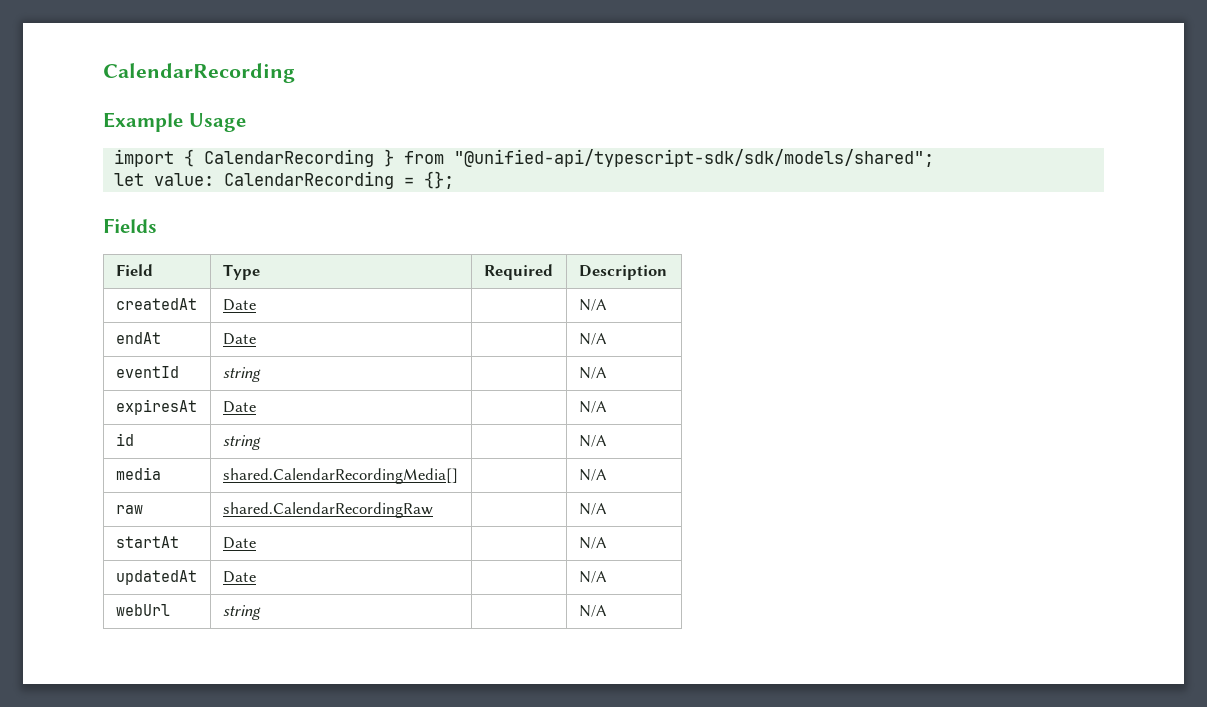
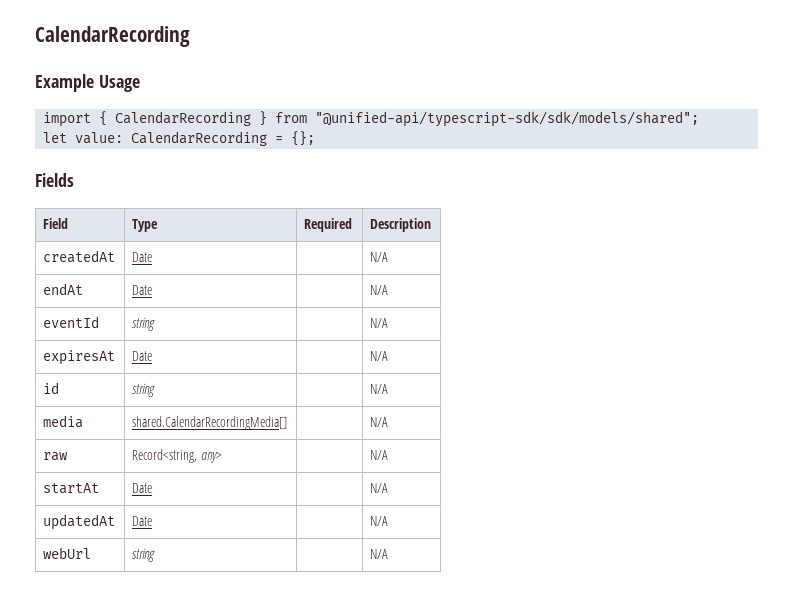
[222,502,433,518] shared.CalendarRecordingRaw -> [132,449,222,463] Record<string, any>

